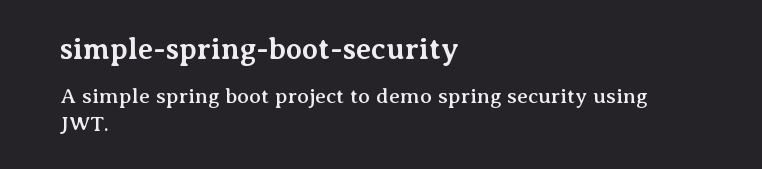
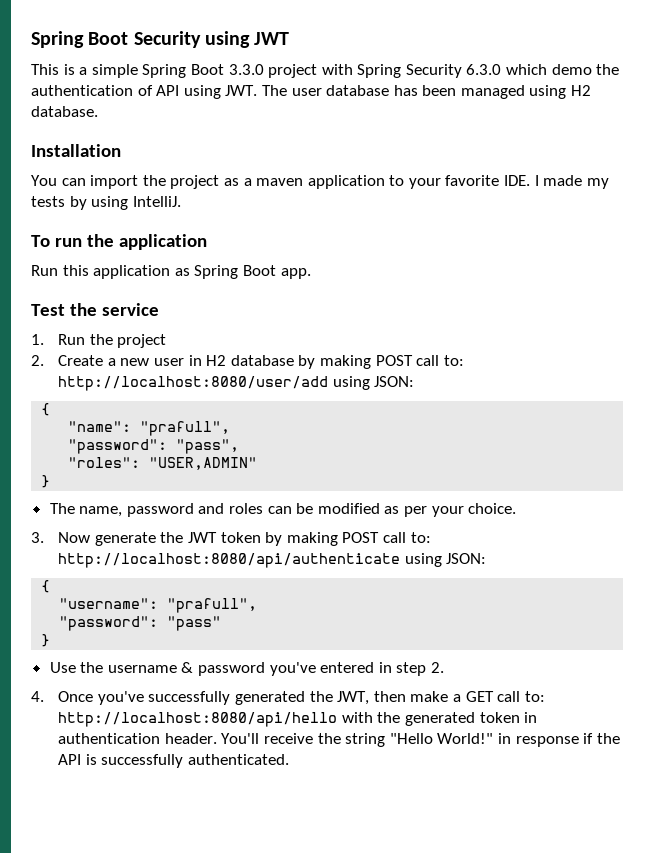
[60,37,459,66] [60,88,649,108] [60,117,109,134] simple-spring-boot-security // A simple spring boot project to demo spring security using JWT. -> [31,31,290,48] [31,64,620,78] [31,85,592,99] [31,106,98,117] [31,144,121,157] [31,175,609,189] [31,196,181,210] [31,234,207,250] [31,265,311,279] [31,303,159,316] [31,334,167,348] [31,355,464,369] [58,376,415,391] [41,403,51,416] [68,421,231,436] [68,439,240,454] [68,457,258,470] [41,475,51,488] [49,503,517,517] [31,532,431,546] [58,553,487,568] [41,580,51,593] [59,598,258,613] [59,616,222,631] [41,634,51,647] [49,662,445,676] [31,691,545,705] [58,712,538,727] [58,733,620,747] [58,754,289,768] Spring Boot Security using JWT // This is a simple Spring Boot 3.3.0 project with Spring Security 6.3.0 which demo the authentication of API using JWT. The user database has been managed using H2 database. // Installation // You can import the project as a maven application to your favorite IDE. I made my tests by using IntelliJ. // To run the application // Run this application as Spring Boot app. // Test the service // 1. Run the project // 2. Create a new user in H2 database by making POST call to: http://localhost:8080/user/add using JSON: // { // "name": "prafull", // "password": "pass", // "roles": "USER,ADMIN" // } // The name, password and roles can be modified as per your choice. // 3. Now generate the JWT token by making POST call to: http://localhost:8080/api/authenticate using JSON: // { // "username": "prafull", // "password": "pass" // } // Use the username & password you've entered in step 2. // 4. Once you've successfully generated the JWT, then make a GET call to: http://localhost:8080/api/hello with the generated token in authentication header. You'll receive the string "Hello World!" in response if the API is successfully authenticated.

